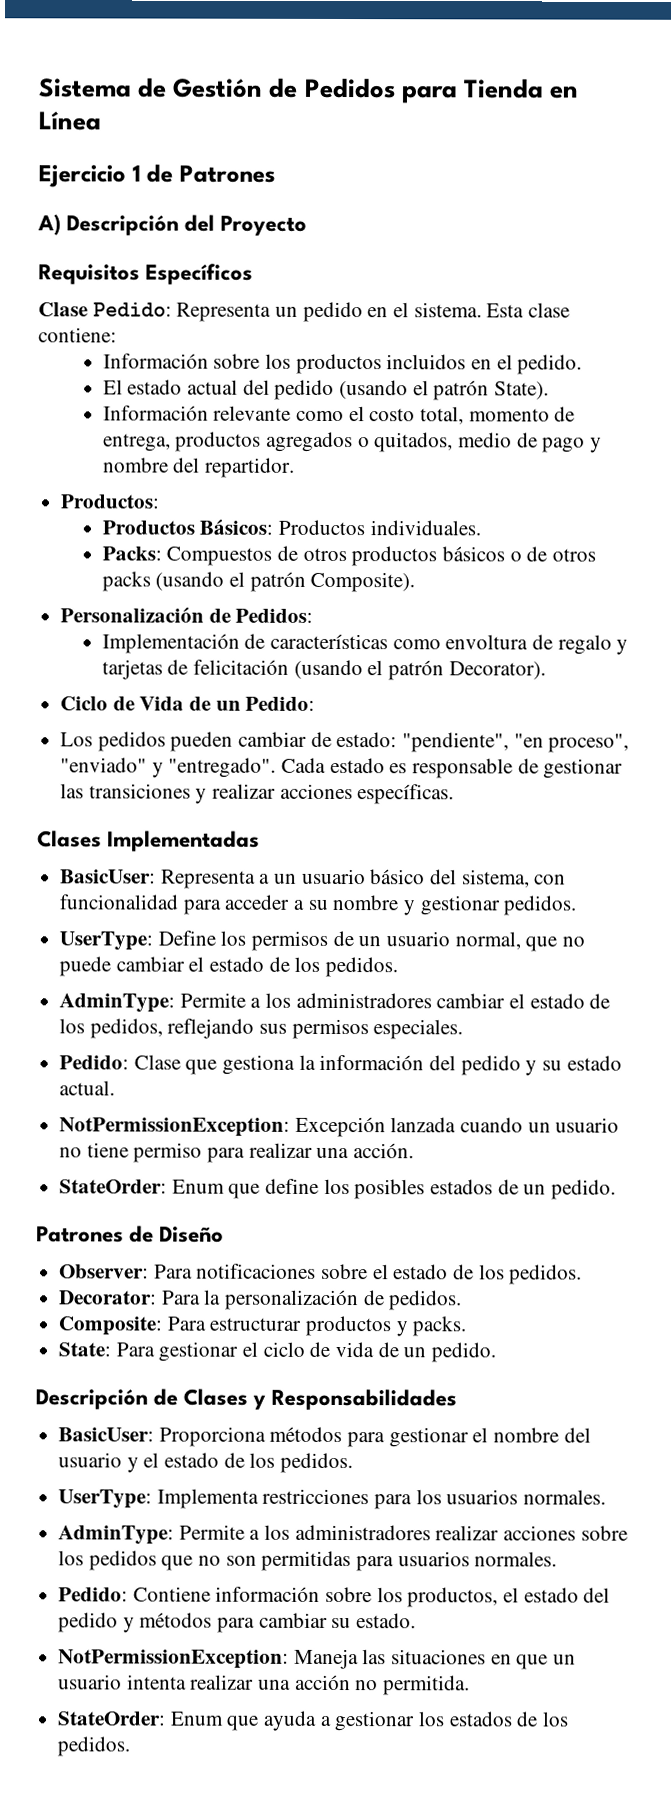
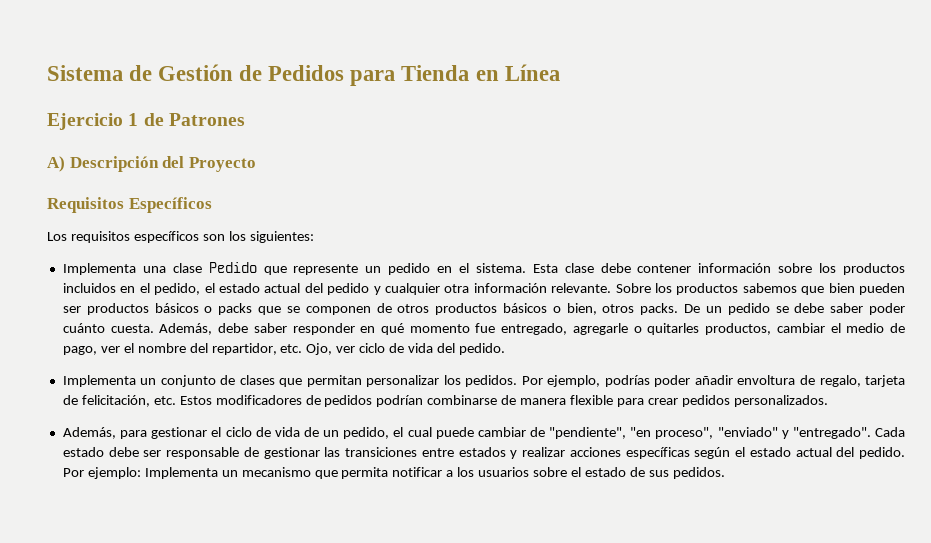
[38,302,272,322] Clase Pedido: Representa -> [47,231,314,243] [62,262,359,275] Los requisitos específicos son los siguientes: // Implementa una clase Pedido que represente
[38,327,117,343] [102,353,209,369] contiene: // Información -> [600,263,772,273] debe contener información
[517,354,583,375] [102,379,123,395] pedido. // El -> [154,283,215,295] pedido, el
[338,380,549,401] [102,405,576,425] [102,431,602,453] [102,457,295,478] [60,494,160,509] [101,518,481,536] [101,546,273,566] (usando el patrón State). // Información relevante como el costo total, momento de entrega, productos agregados o quitados, medio de pago y nombre del repartidor. // Productos: // Productos Básicos: Productos individuales. // Packs: Compuestos -> [373,283,906,295] [62,303,371,315] y cualquier otra información relevante. Sobre los productos sabemos que bien pueden ser productos básicos o packs que se componen
[526,546,596,562] [101,571,416,593] [60,606,314,623] [101,633,629,655] [101,659,546,681] [60,696,316,711] [60,731,234,752] de otros packs (usando el patrón Composite). // Personalización de Pedidos: // Implementación de características como envoltura de regalo y tarjetas de felicitación (usando el patrón Decorator). // Ciclo de Vida de un Pedido: // Los pedidos pueden -> [566,303,906,315] [62,323,906,335] [62,343,505,355] [62,375,905,387] [62,395,828,407] [62,427,474,439] bien, otros packs. De un pedido se debe saber poder cuánto cuesta. Además, debe saber responder en qué momento fue entregado, agregarle o quitarles productos, cambiar el medio de pago, ver el nombre del repartidor, etc. Ojo, ver ciclo de vida del pedido. // Implementa un conjunto de clases que permitan personalizar los pedidos. Por ejemplo, podrías poder añadir envoltura de regalo, tarjeta de felicitación, etc. Estos modificadores de pedidos podrían combinarse de manera flexible para crear pedidos personalizados. // Además, para gestionar el ciclo de vida de un pedido, el cual puede
[336,732,398,748] estado: -> (545, 432) none
[389,763,408,774] es -> [108,447,162,457] debe ser
(191, 791) none -> [421,447,506,457] entre estados
[357,784,455,805] [37,830,261,852] [60,868,567,889] [59,894,578,916] [59,930,586,952] [59,956,399,978] [59,992,611,1013] [59,1018,464,1040] [59,1054,622,1076] [59,1080,116,1096] [59,1116,620,1138] [59,1142,415,1163] [59,1178,617,1200] [36,1225,225,1243] [59,1263,317,1279] específicas. // Clases Implementadas // BasicUser: Representa a un usuario básico del sistema, con funcionalidad para acceder a su nombre y gestionar pedidos. // UserType: Define los permisos de un usuario normal, que no puede cambiar el estado de los pedidos. // AdminType: Permite a los administradores cambiar el estado de los pedidos, reflejando sus permisos especiales. // Pedido: Clase que gestiona la información del pedido y su estado actual. // NotPermissionException: Excepción lanzada cuando un usuario no tiene permiso para realizar una acción. // StateOrder: Enum que define los posibles estados de un pedido. // Patrones de Diseño // Observer: Para notificaciones -> [625,447,906,459] [62,467,530,479] específicas según el estado actual del pedido. Por ejemplo: Implementa un mecanismo que permita notificar a los usuarios
[478,1264,583,1285] [59,1289,463,1311] [58,1315,467,1337] [58,1341,497,1363] [35,1388,458,1411] [58,1426,591,1448] [58,1452,354,1474] [58,1488,607,1510] [58,1524,628,1545] [58,1550,558,1572] [58,1586,611,1608] [58,1612,417,1633] [58,1648,577,1670] [58,1674,471,1696] [57,1710,570,1732] [57,1736,131,1757] los pedidos. // Decorator: Para la personalización de pedidos. // Composite: Para estructurar productos y packs. // State: Para gestionar el ciclo de vida de un pedido. // Descripción de Clases y Responsabilidades // BasicUser: Proporciona métodos para gestionar el nombre del usuario y el estado de los pedidos. // UserType: Implementa restricciones para los usuarios normales. // AdminType: Permite a los administradores realizar acciones sobre los pedidos que no son permitidas para usuarios normales. // Pedido: Contiene información sobre los productos, el estado del pedido y métodos para cambiar su estado. // NotPermissionException: Maneja las situaciones en que un usuario intenta realizar una acción no permitida. // StateOrder: Enum que ayuda a gestionar los estados de los pedidos. -> [648,467,725,479] sus pedidos.

